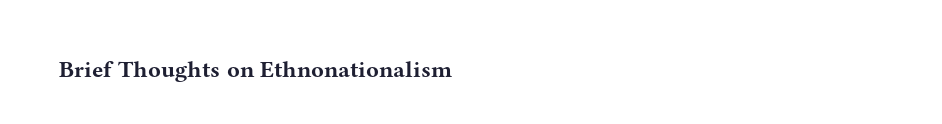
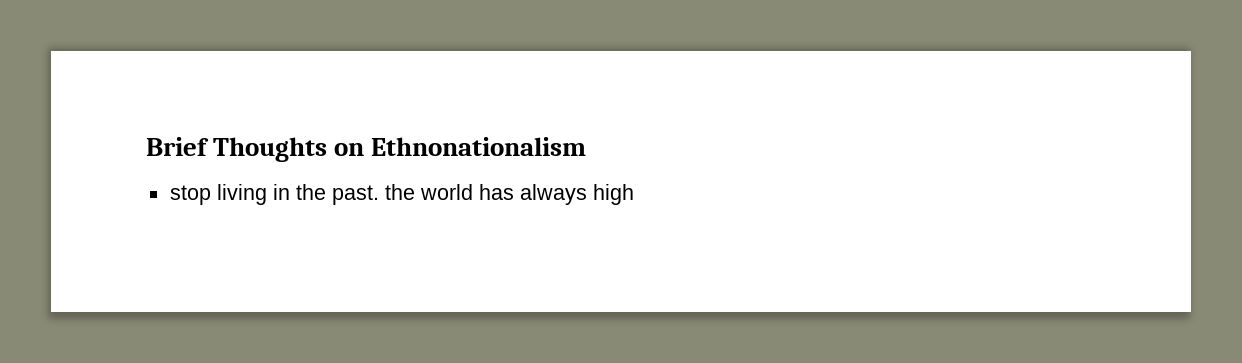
(453, 69) none -> [169,184,634,205] // stop living in the past. the world has always high

